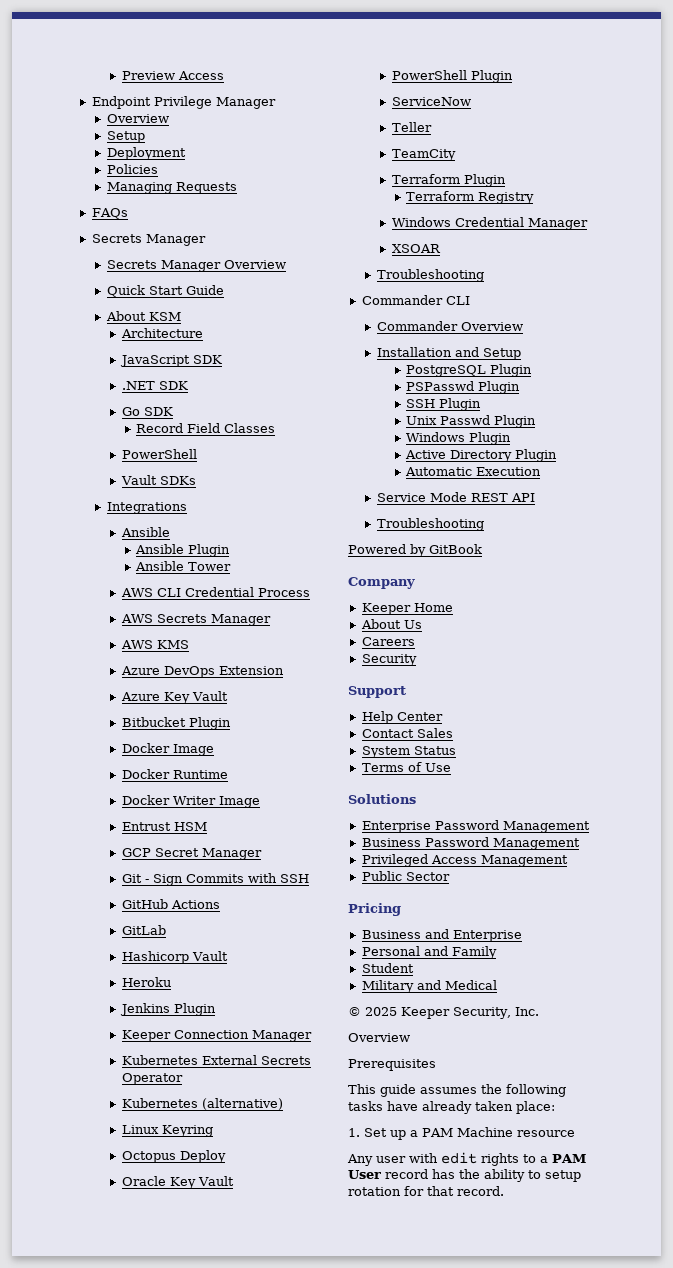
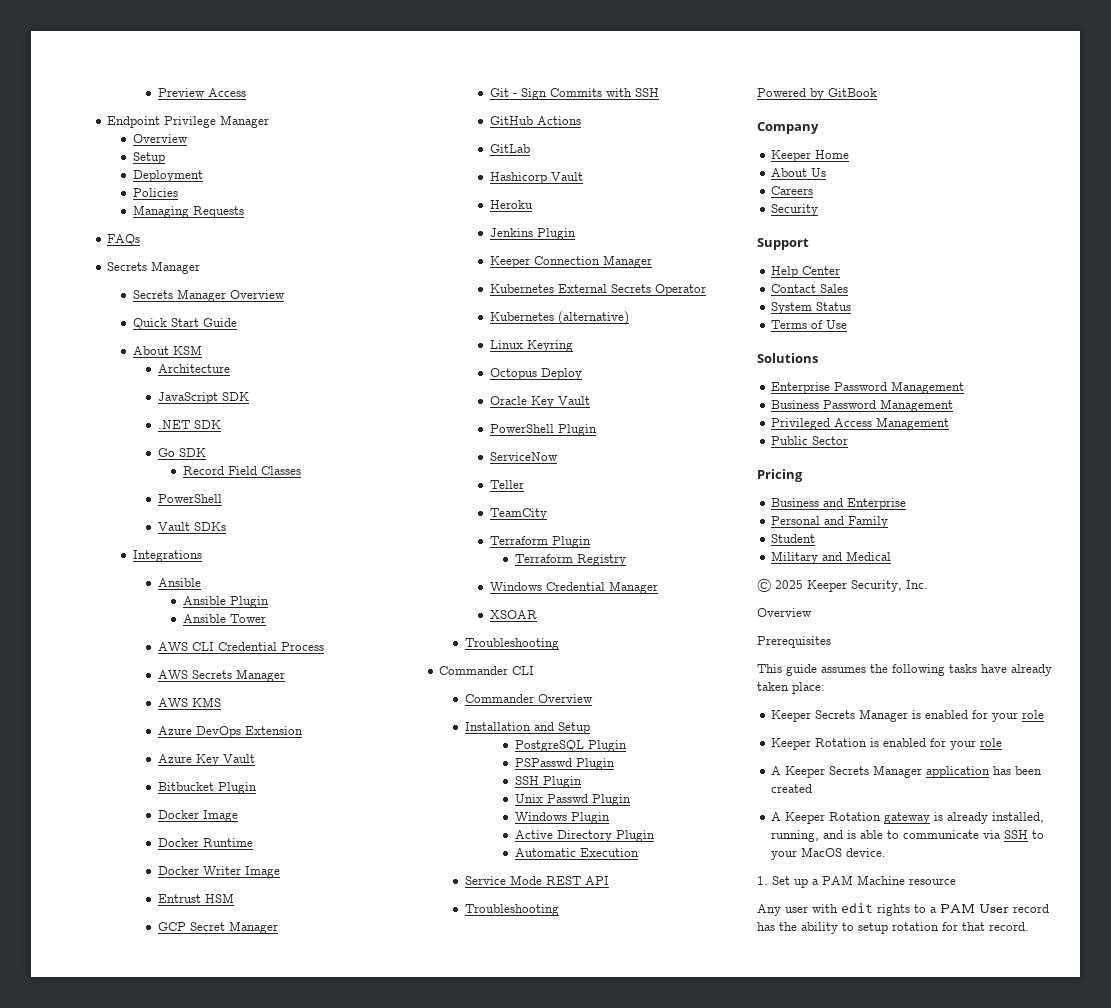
(555, 1107) none -> [771,709,1045,722] [771,738,1003,750] [771,765,1043,778] [771,784,813,793] [771,812,1045,824] [771,830,1045,842] [771,847,887,860] // Keeper Secrets Manager is enabled for your role // Keeper Rotation is enabled for your role // A Keeper Secrets Manager application has been created // A Keeper Rotation gateway is already installed, running, and is able to communicate via SSH to your MacOS device.

